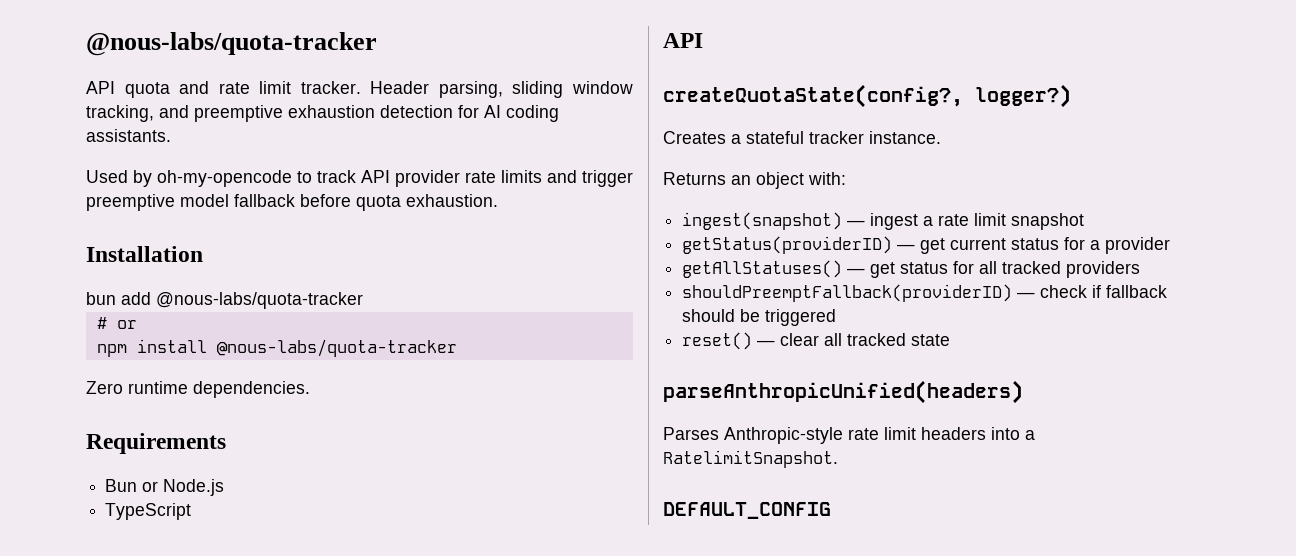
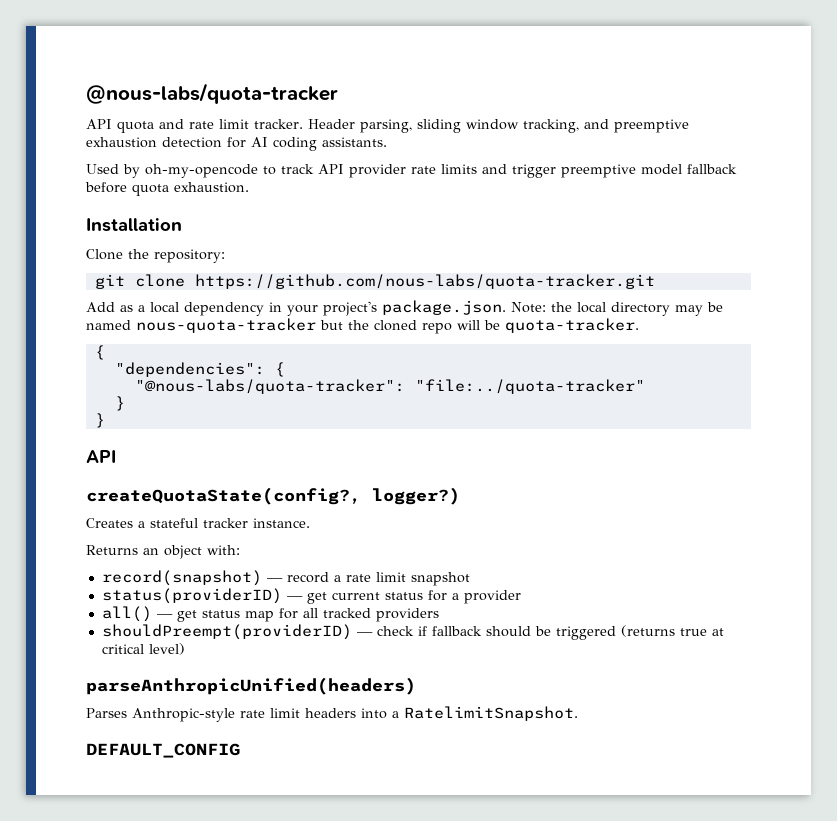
[86,292,363,309] [96,317,137,329] [96,339,457,357] [86,381,310,398] [86,433,226,454] [105,479,225,496] [105,503,192,520] bun add @nous-labs/quota-tracker // # or // npm install @nous-labs/quota-tracker // Zero runtime dependencies. // Requirements // Bun or Node.js // TypeScript -> [86,249,225,263] [94,274,655,289] [86,300,723,316] [86,318,639,334] [94,345,105,360] [114,362,285,377] [134,379,645,394] [114,396,125,411] [94,413,105,428] Clone the repository: // git clone https://github.com/nous-labs/quota-tracker.git // Add as a local dependency in your project's package.json. Note: the local directory may be named nous-quota-tracker but the cloned repo will be quota-tracker. // { // "dependencies": { // "@nous-labs/quota-tracker": "file:../quota-tracker" // } // }
[682,212,919,230] ingest(snapshot) — ingest -> [101,570,329,586] record(snapshot) — record
[682,236,893,254] getStatus(providerID) -> [101,588,282,604] status(providerID)
[682,260,843,278] getAllStatuses() -> [101,606,152,622] all()
(949, 268) none -> [244,611,274,622] map
[682,284,1013,302] shouldPreemptFallback(providerID) -> [101,624,352,640] shouldPreempt(providerID)
[682,332,951,350] // reset() — clear all tracked state -> [620,625,724,637] [101,643,185,655] (returns true at critical level)

